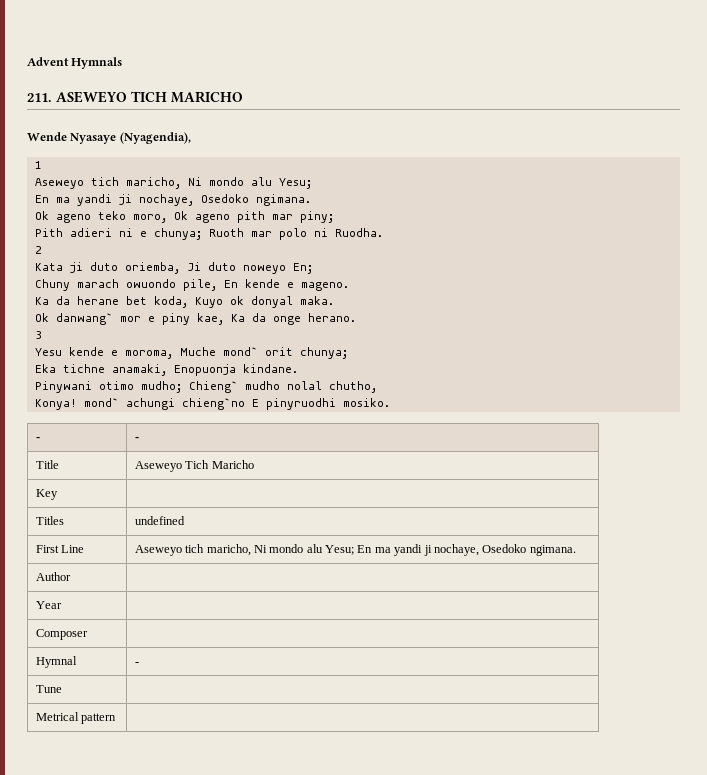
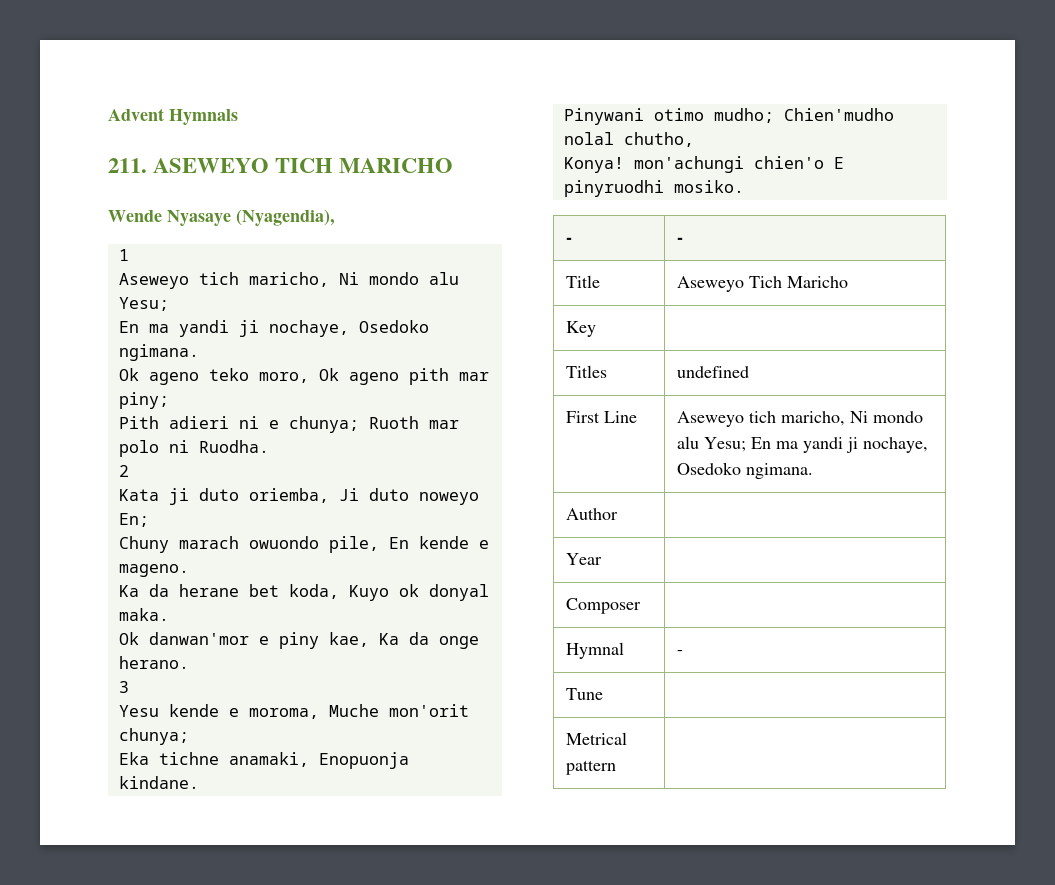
[55,313,141,325] danwang` mor -> [148,632,249,645] danwan'mor
[222,347,293,356] mond` orit -> [388,704,469,717] mon'orit
[188,381,280,393] Chieng` mudho -> [783,108,894,121] Chien'mudho
[83,398,245,410] mond` achungi chieng`no -> [633,156,824,173] mon'achungi chien'o

